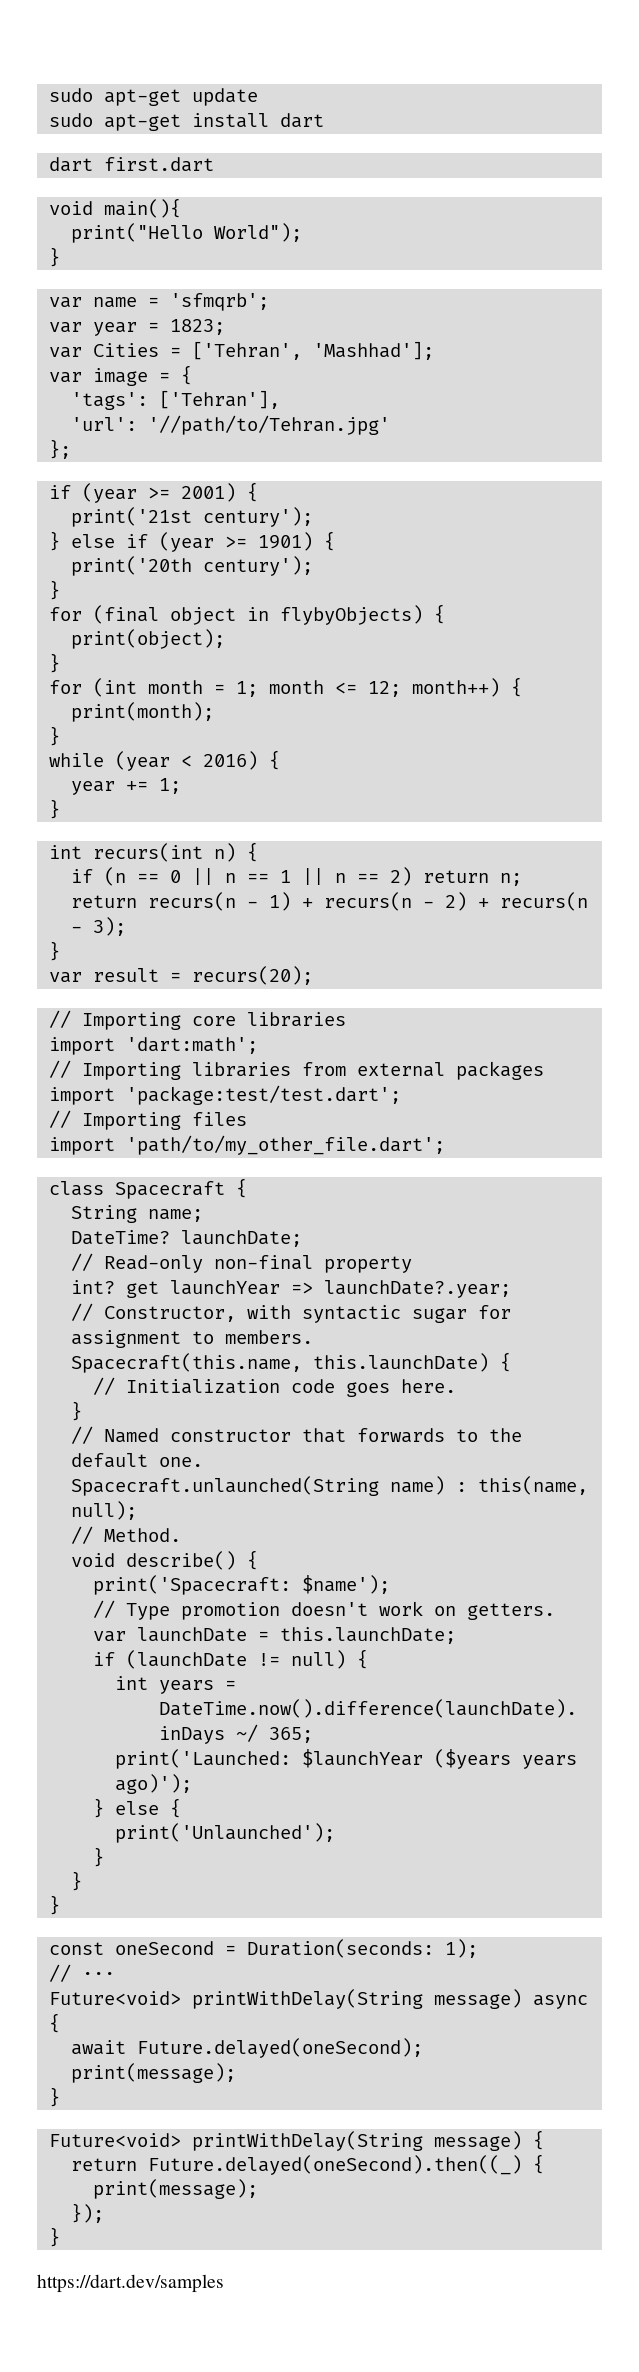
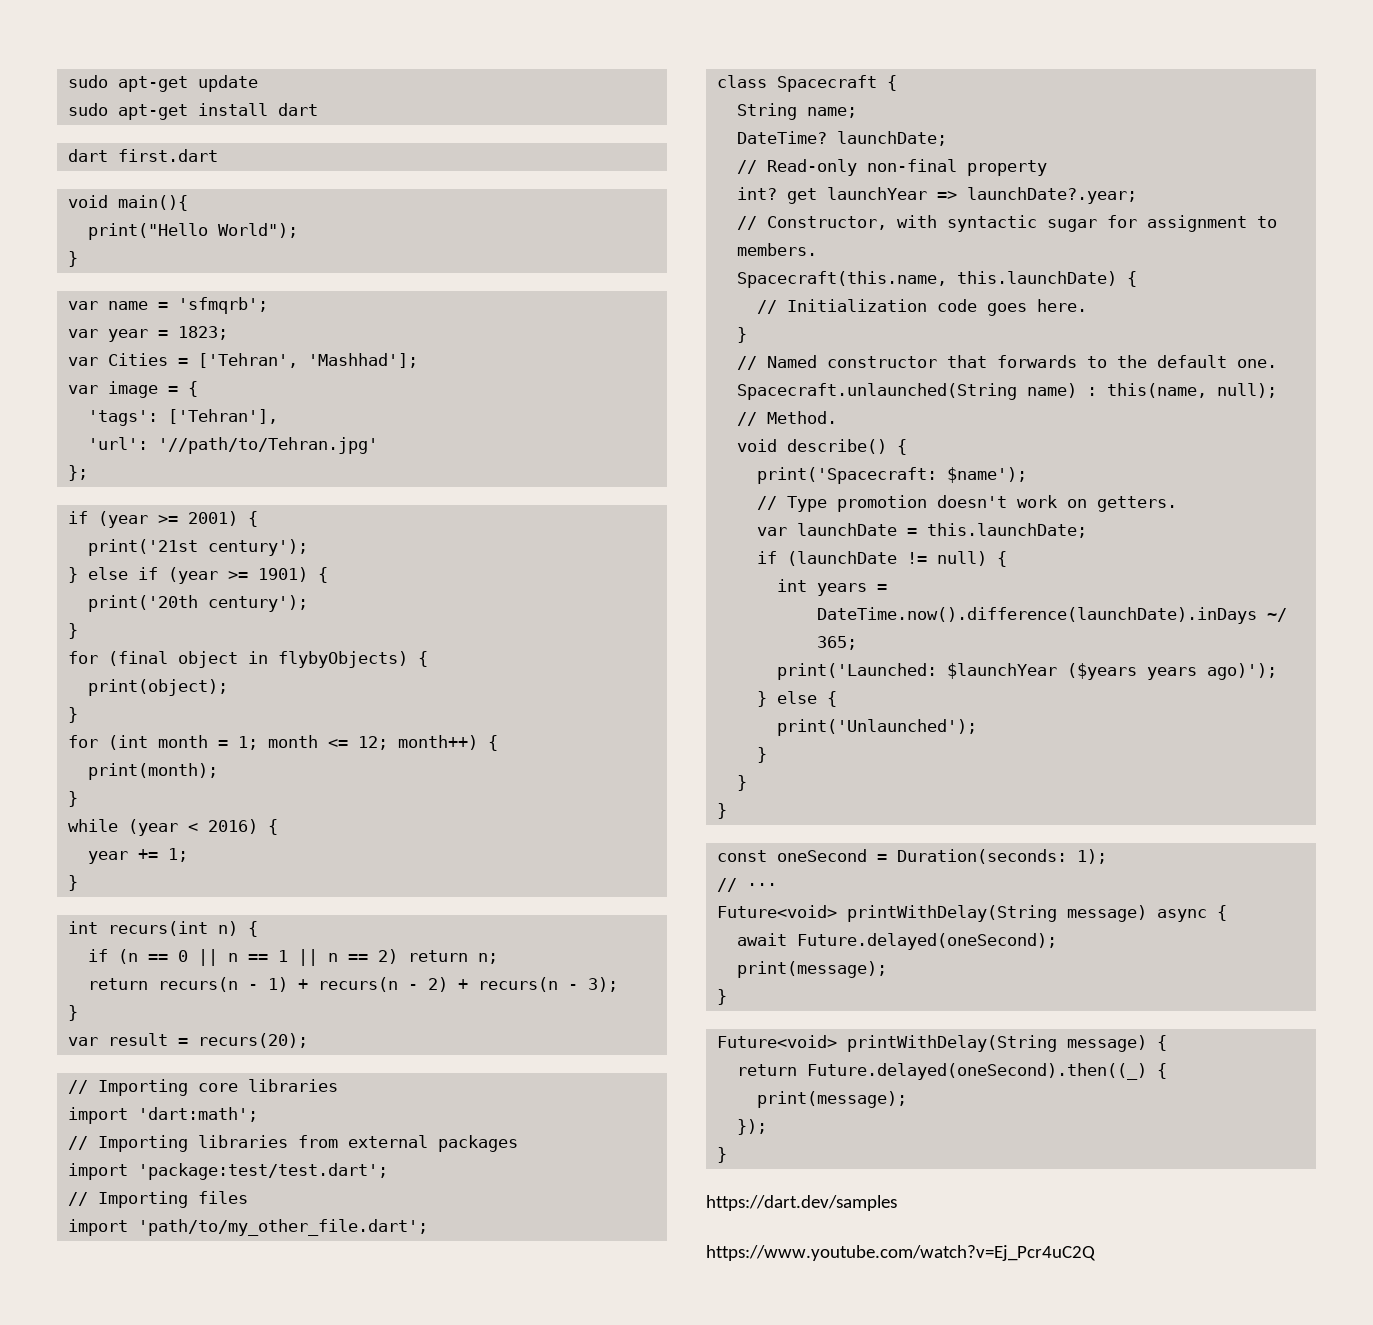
(224, 2283) none -> [706,1245,1096,1261] // https://www.youtube.com/watch?v=Ej_Pcr4uC2Q

